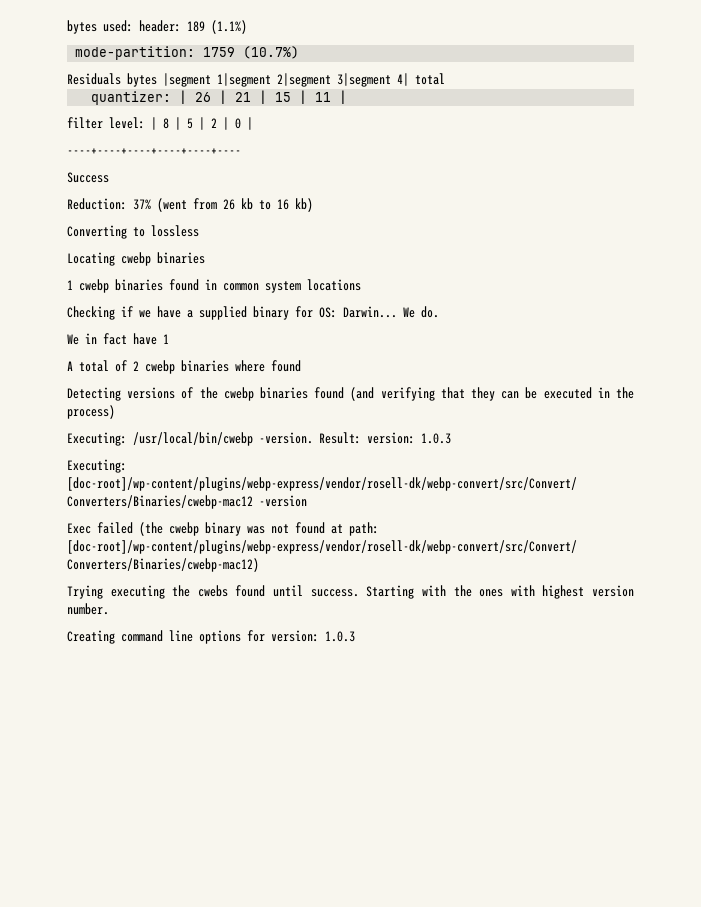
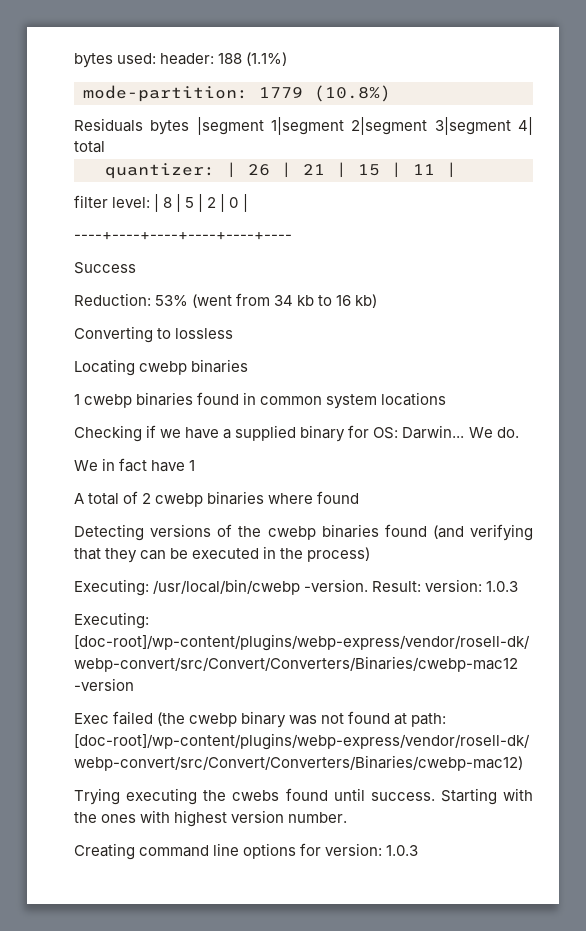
[187,21,205,32] 189 -> [218,53,243,64] 188
[203,46,300,59] 1759 (10.7%) -> [259,85,391,102] 1779 (10.8%)
[133,199,151,210] 37% -> [155,295,189,306] 53%
[223,199,235,210] 26 -> [274,295,294,306] 34

